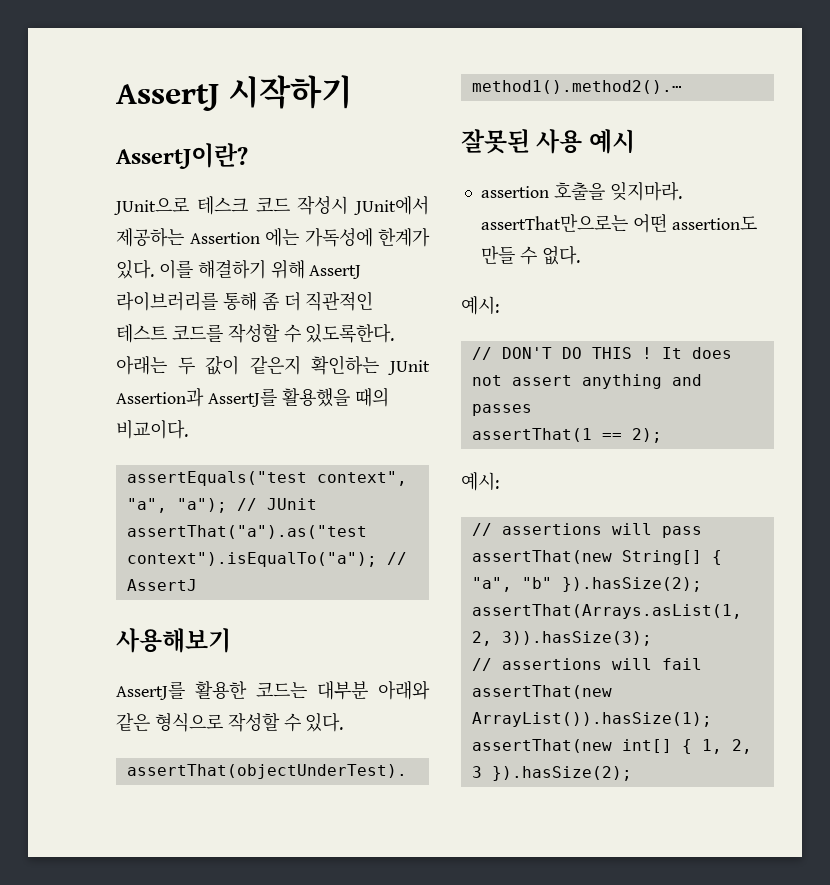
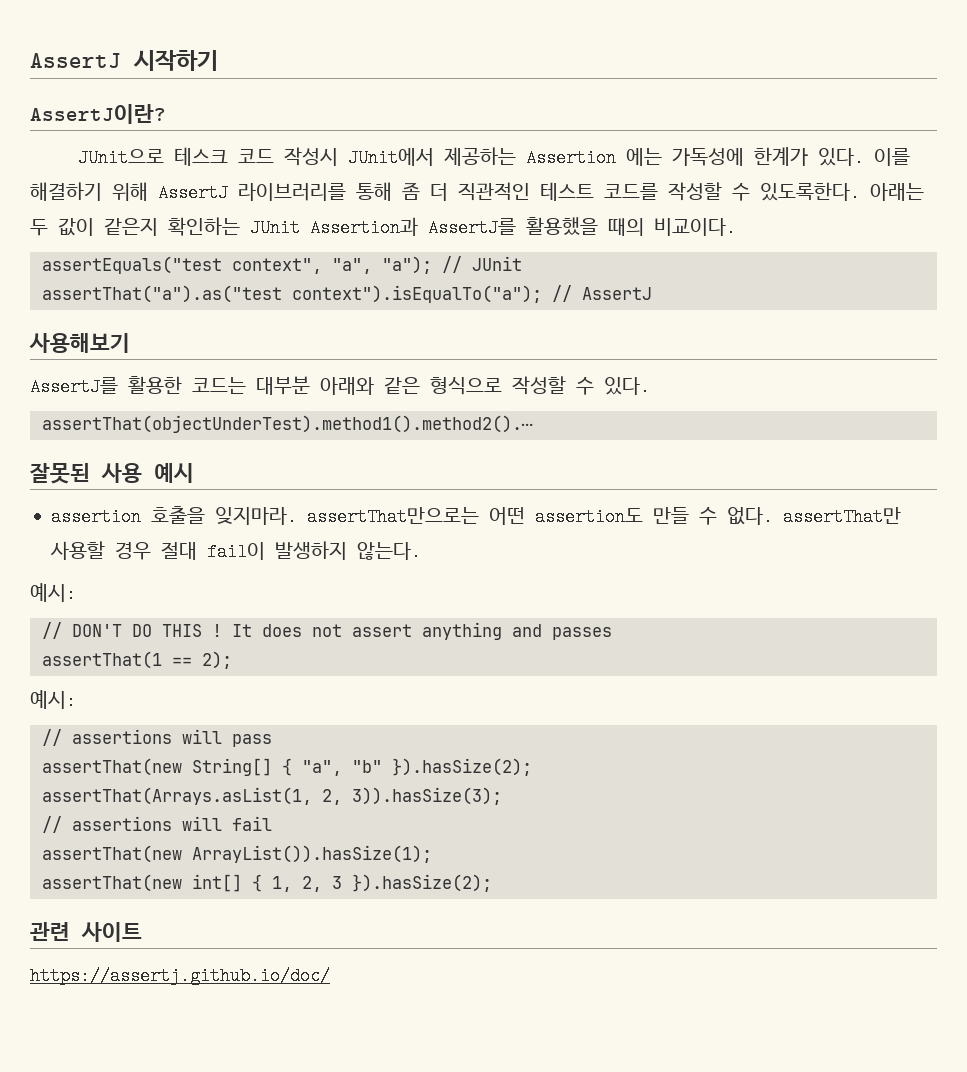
(580, 255) none -> [783,507,902,526] [50,541,422,561] assertThat만 사용할 경우 절대 fail이 발생하지 않는다.
(632, 773) none -> [30,922,142,942] [30,967,330,985] // 관련 사이트 // https://assertj.github.io/doc/

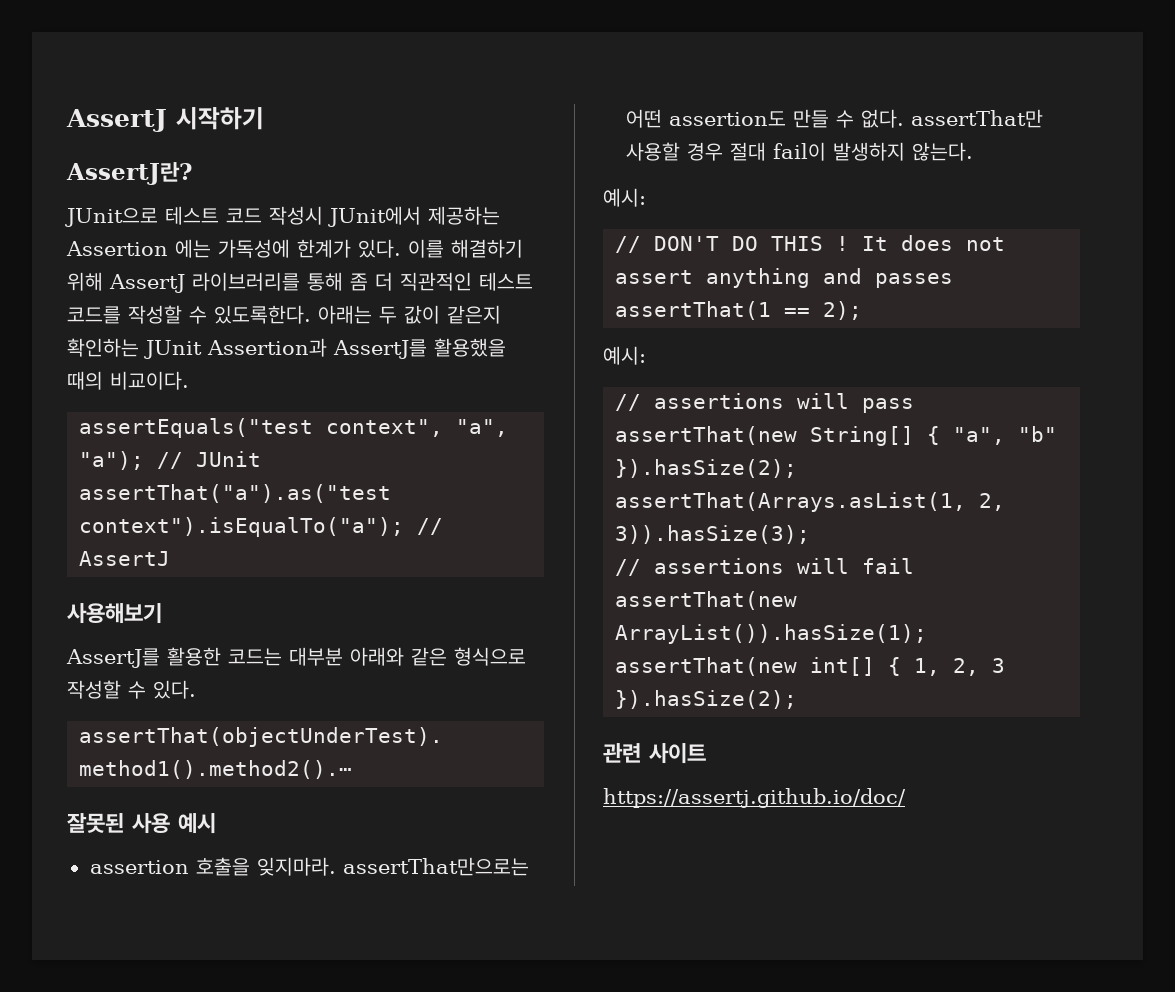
[30,104,166,124] AssertJ이란? -> [66,162,192,185] AssertJ란?
[173,147,228,166] 테스크 -> [165,206,219,225] 테스트

